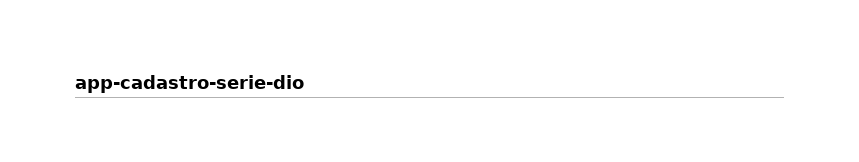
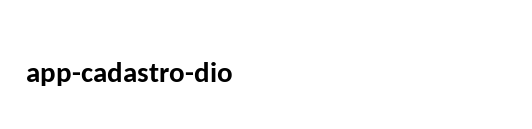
[75,75,304,93] app-cadastro-serie-dio -> [26,62,233,86] app-cadastro-dio

